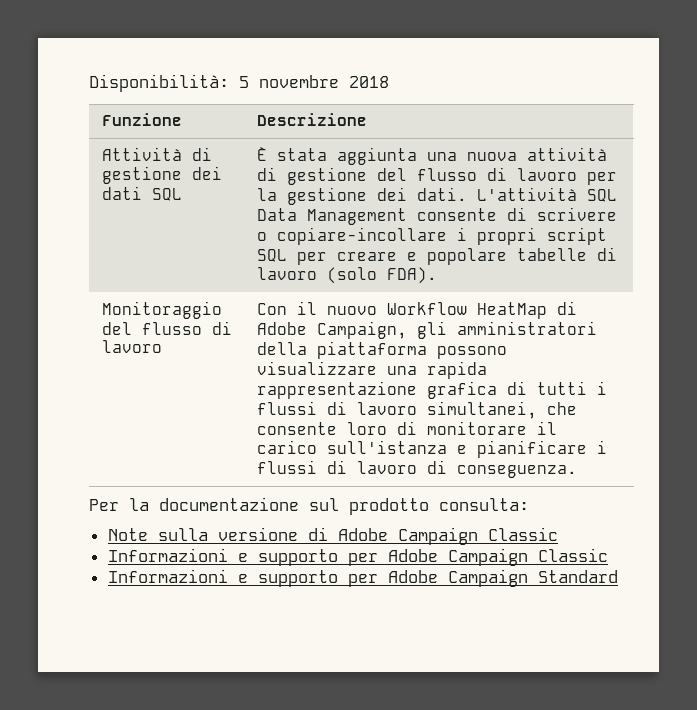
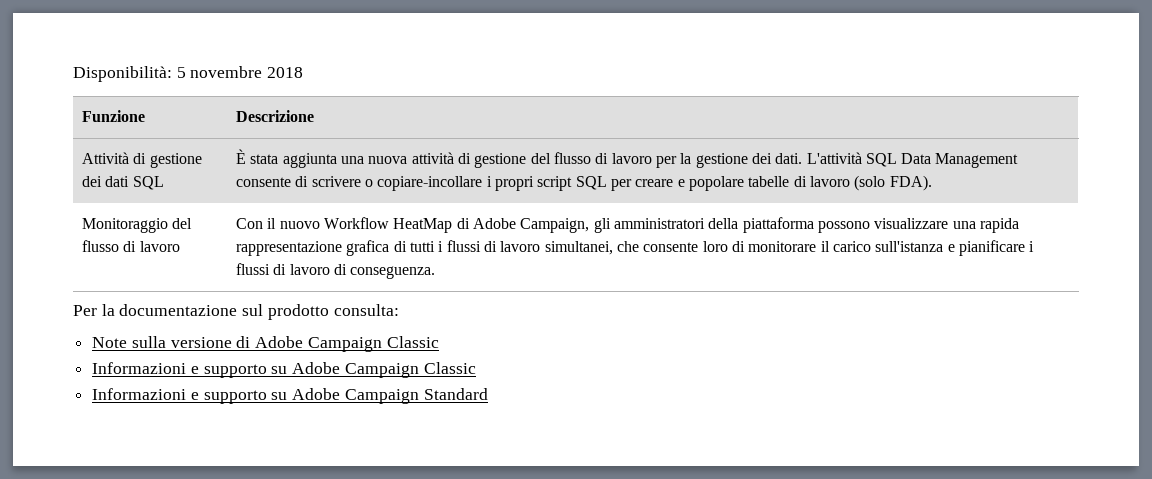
[347,548,608,566] [107,569,378,587] per Adobe Campaign Classic // Informazioni e supporto per -> [271,362,476,378] [92,388,288,404] su Adobe Campaign Classic // Informazioni e supporto su

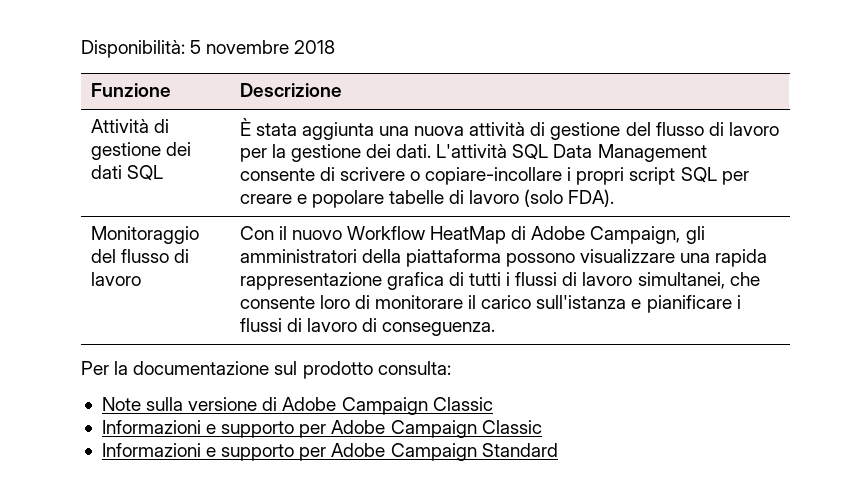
[271,362,476,378] [92,388,288,404] su Adobe Campaign Classic // Informazioni e supporto su -> [299,420,542,438] [101,443,327,461] per Adobe Campaign Classic // Informazioni e supporto per

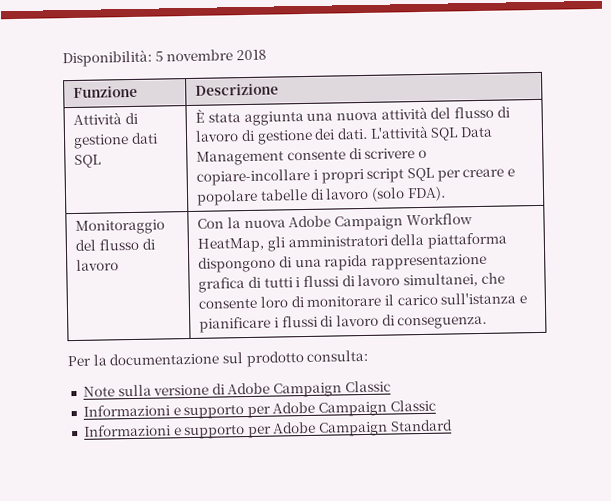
[165,142,191,156] dei -> (130, 141) none
[530,122,779,140] [239,144,286,162] di gestione del flusso di lavoro per la -> [430,106,510,119] [195,129,256,142] del flusso di lavoro di
[278,226,681,244] il nuovo Workflow HeatMap di Adobe Campaign, -> [227,213,473,231] [197,237,266,253] la nuova Adobe Campaign Workflow HeatMap,
[505,249,676,267] possono visualizzare -> [198,256,293,273] dispongono di

